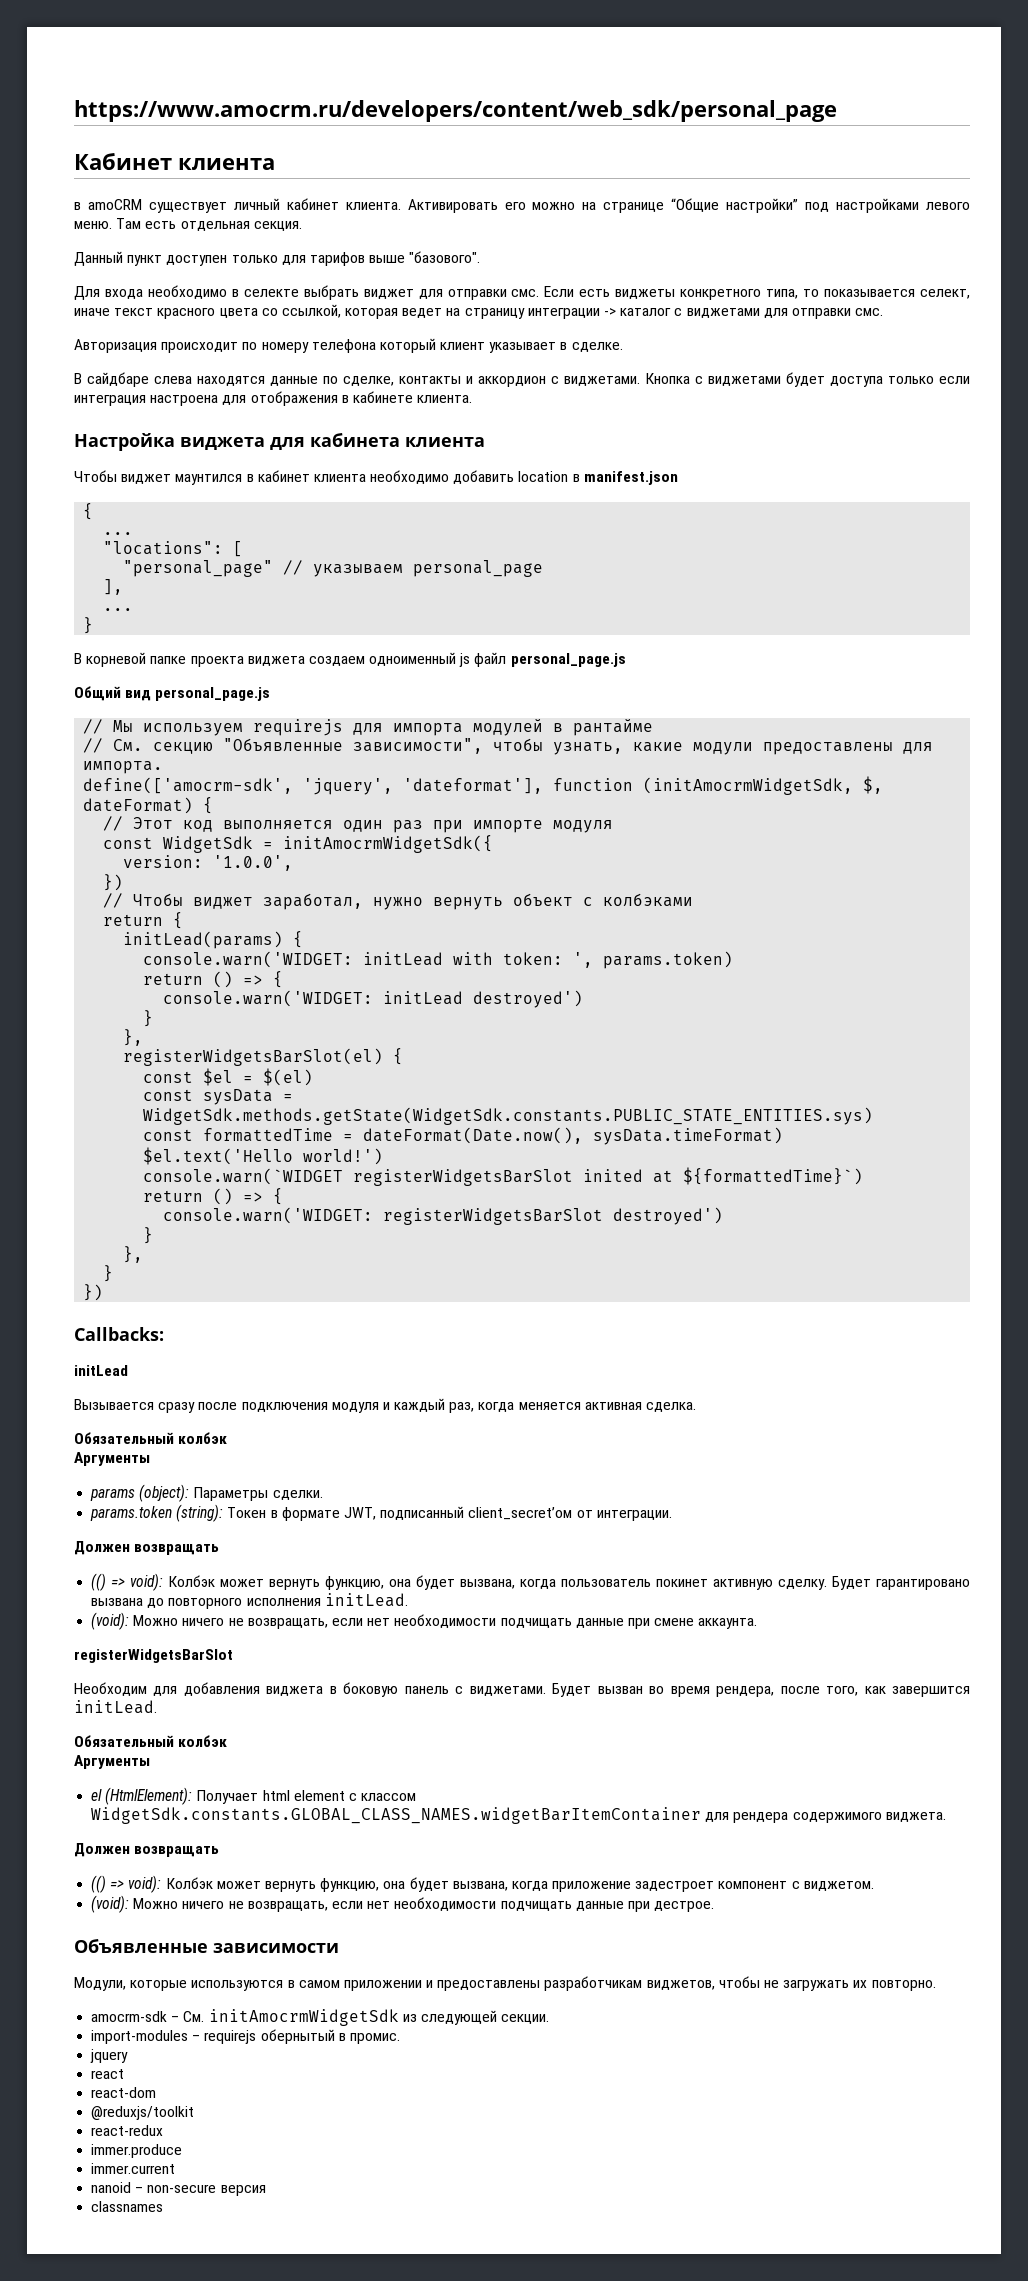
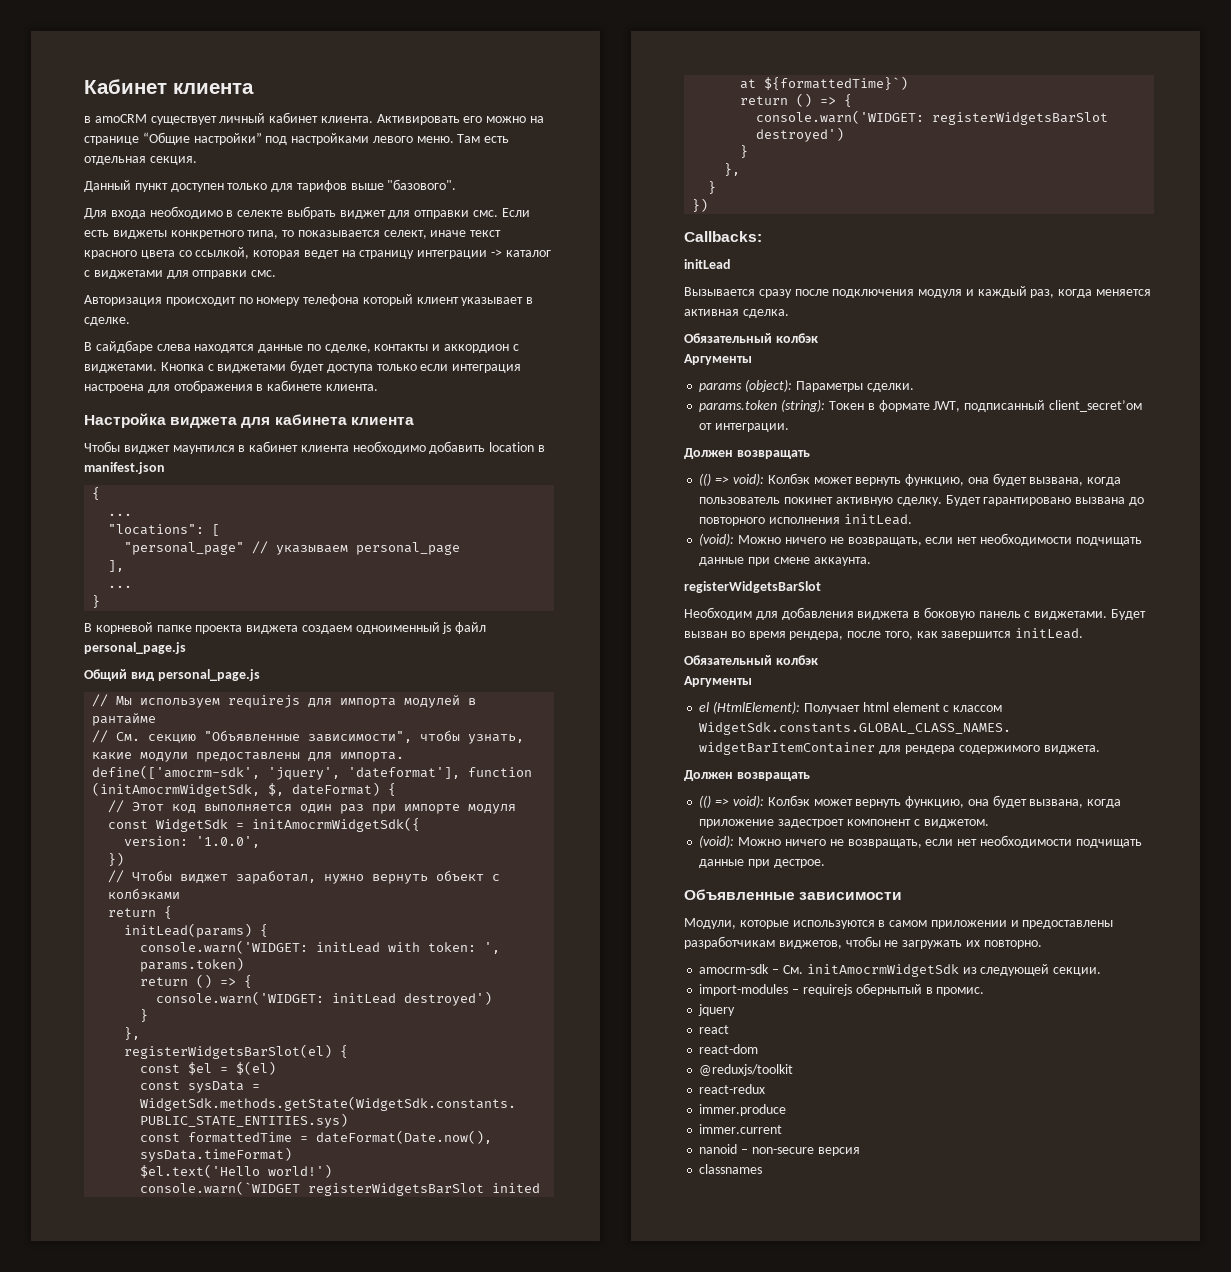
[74,100,837,122] https://www.amocrm.ru/developers/content/web_sdk/personal_page // -> (84, 86) none

